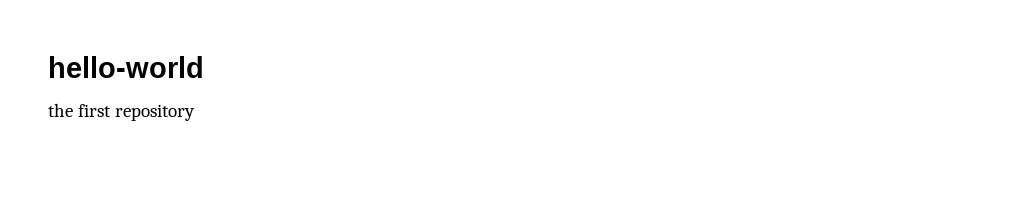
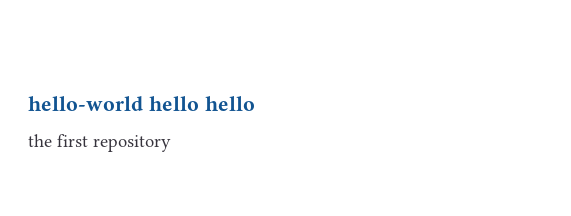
(204, 67) none -> [148,96,255,111] hello hello

